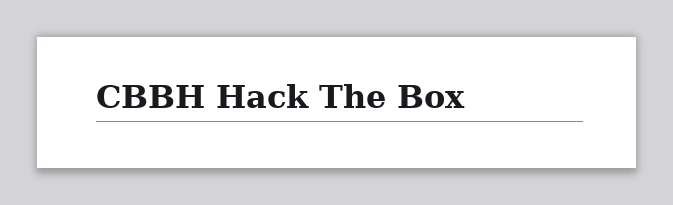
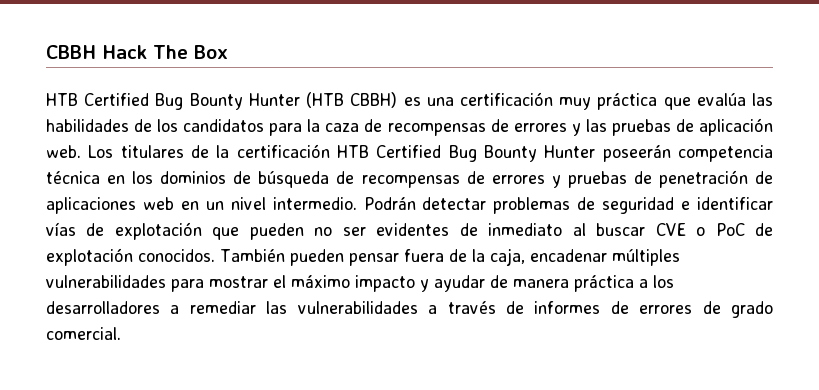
(465, 96) none -> [46,92,773,110] [46,118,774,136] [46,144,773,162] [46,170,773,188] [46,197,773,214] [46,222,773,240] [46,248,680,266] [46,275,674,292] [46,301,773,318] [46,327,121,340] // HTB Certified Bug Bounty Hunter (HTB CBBH) es una certificación muy práctica que evalúa las habilidades de los candidatos para la caza de recompensas de errores y las pruebas de aplicación web. Los titulares de la certificación HTB Certified Bug Bounty Hunter poseerán competencia técnica en los dominios de búsqueda de recompensas de errores y pruebas de penetración de aplicaciones web en un nivel intermedio. Podrán detectar problemas de seguridad e identificar vías de explotación que pueden no ser evidentes de inmediato al buscar CVE o PoC de explotación conocidos. También pueden pensar fuera de la caja, encadenar múltiples vulnerabilidades para mostrar el máximo impacto y ayudar de manera práctica a los desarrolladores a remediar las vulnerabilidades a través de informes de errores de grado comercial.

